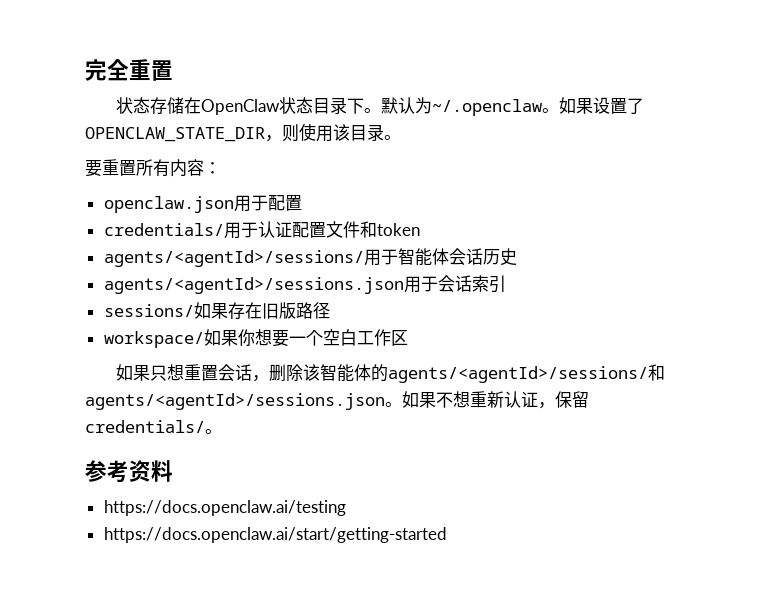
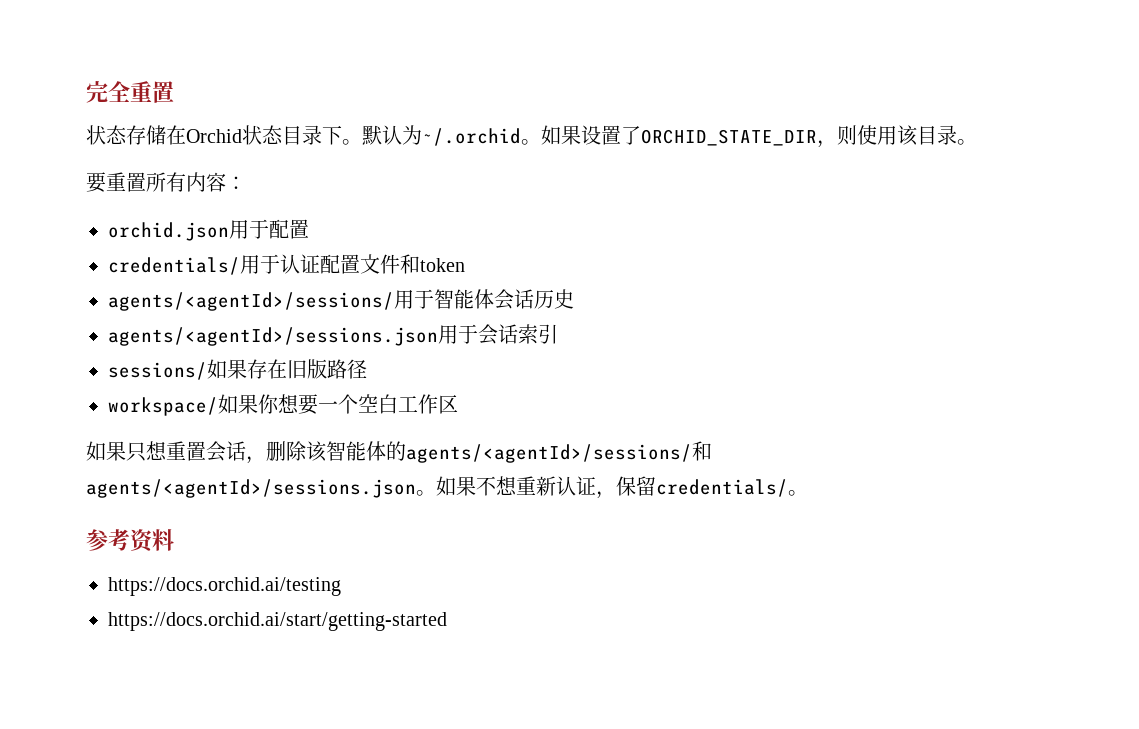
[201,99,281,115] OpenClaw -> [186,129,242,143] Orchid
[432,99,543,116] ~/.openclaw -> [422,128,521,146] ~/.orchid
[85,127,265,142] OPENCLAW_STATE_DIR -> [641,129,817,146] ORCHID_STATE_DIR
[103,196,234,213] openclaw.json -> [108,222,229,241] orchid.json
[103,500,346,516] [103,527,447,543] https://docs.openclaw.ai/testing // https://docs.openclaw.ai/start/getting-started -> [108,577,341,596] [108,612,447,631] https://docs.orchid.ai/testing // https://docs.orchid.ai/start/getting-started

